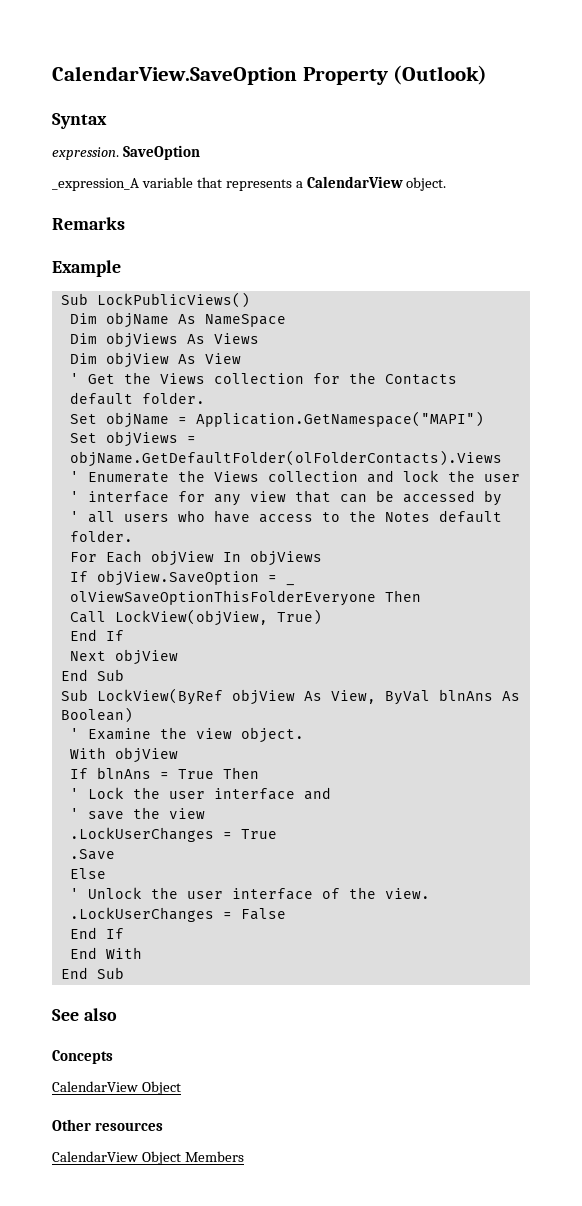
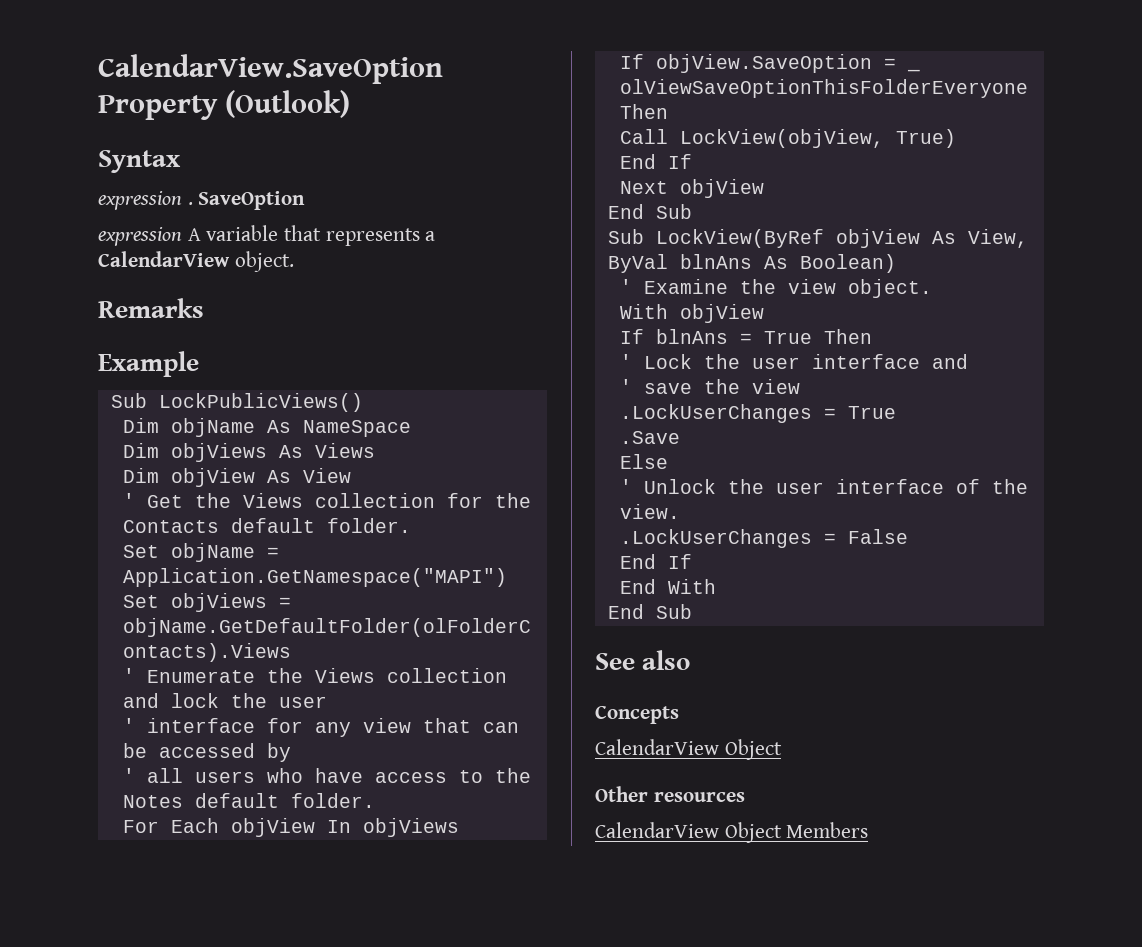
[52,147,119,160] expression. -> [98,191,193,210] expression .
[52,178,139,191] _expression_A -> [98,227,201,246] expression A

